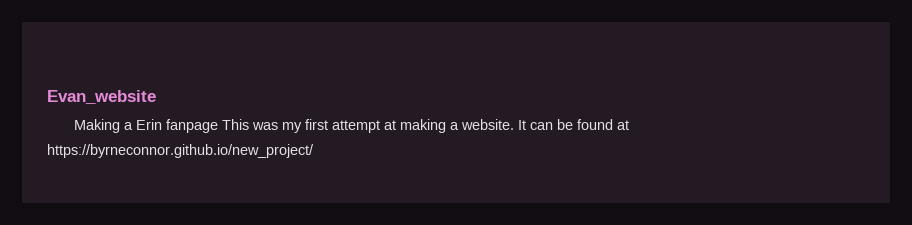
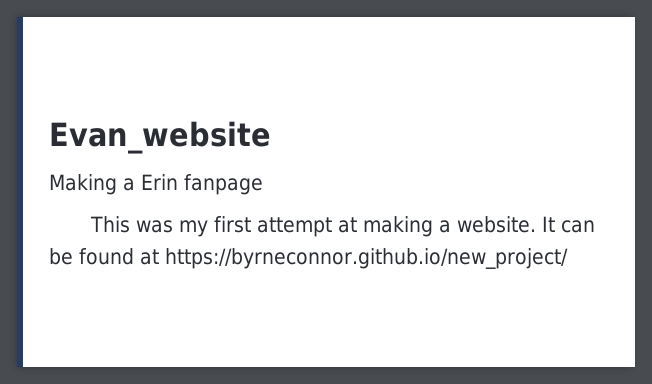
(218, 126) none -> (263, 184) //

